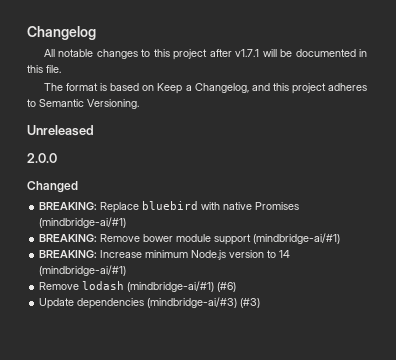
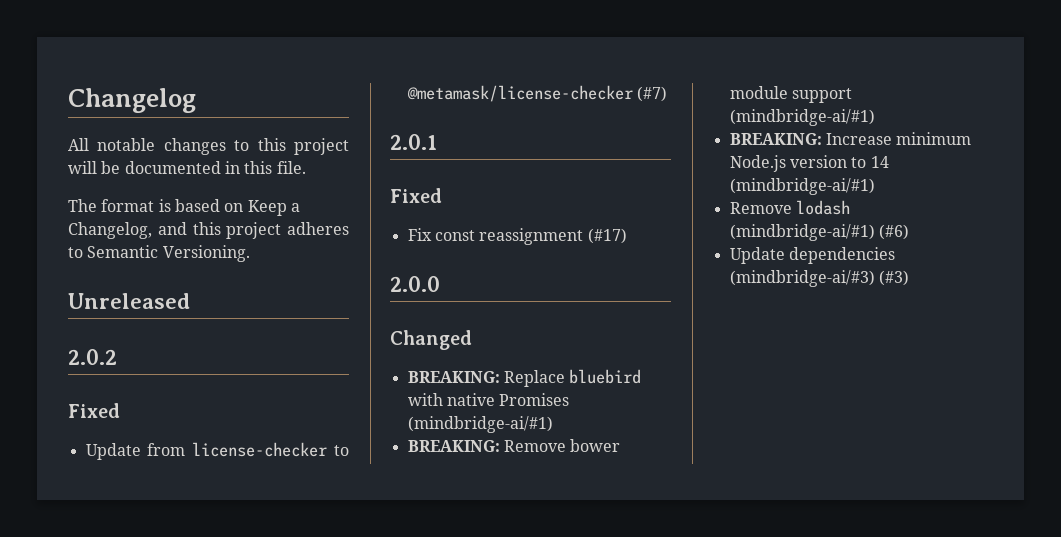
[209,49,260,57] after v1.7.1 -> (349, 146) none
(94, 130) none -> [68,349,117,365] [68,403,120,418] [85,442,349,460] [406,85,667,102] [390,134,437,150] [390,188,442,203] [407,228,627,245] // 2.0.2 // Fixed // Update from license-checker to @metamask/license-checker (#7) // 2.0.1 // Fixed // Fix const reassignment (#17)

